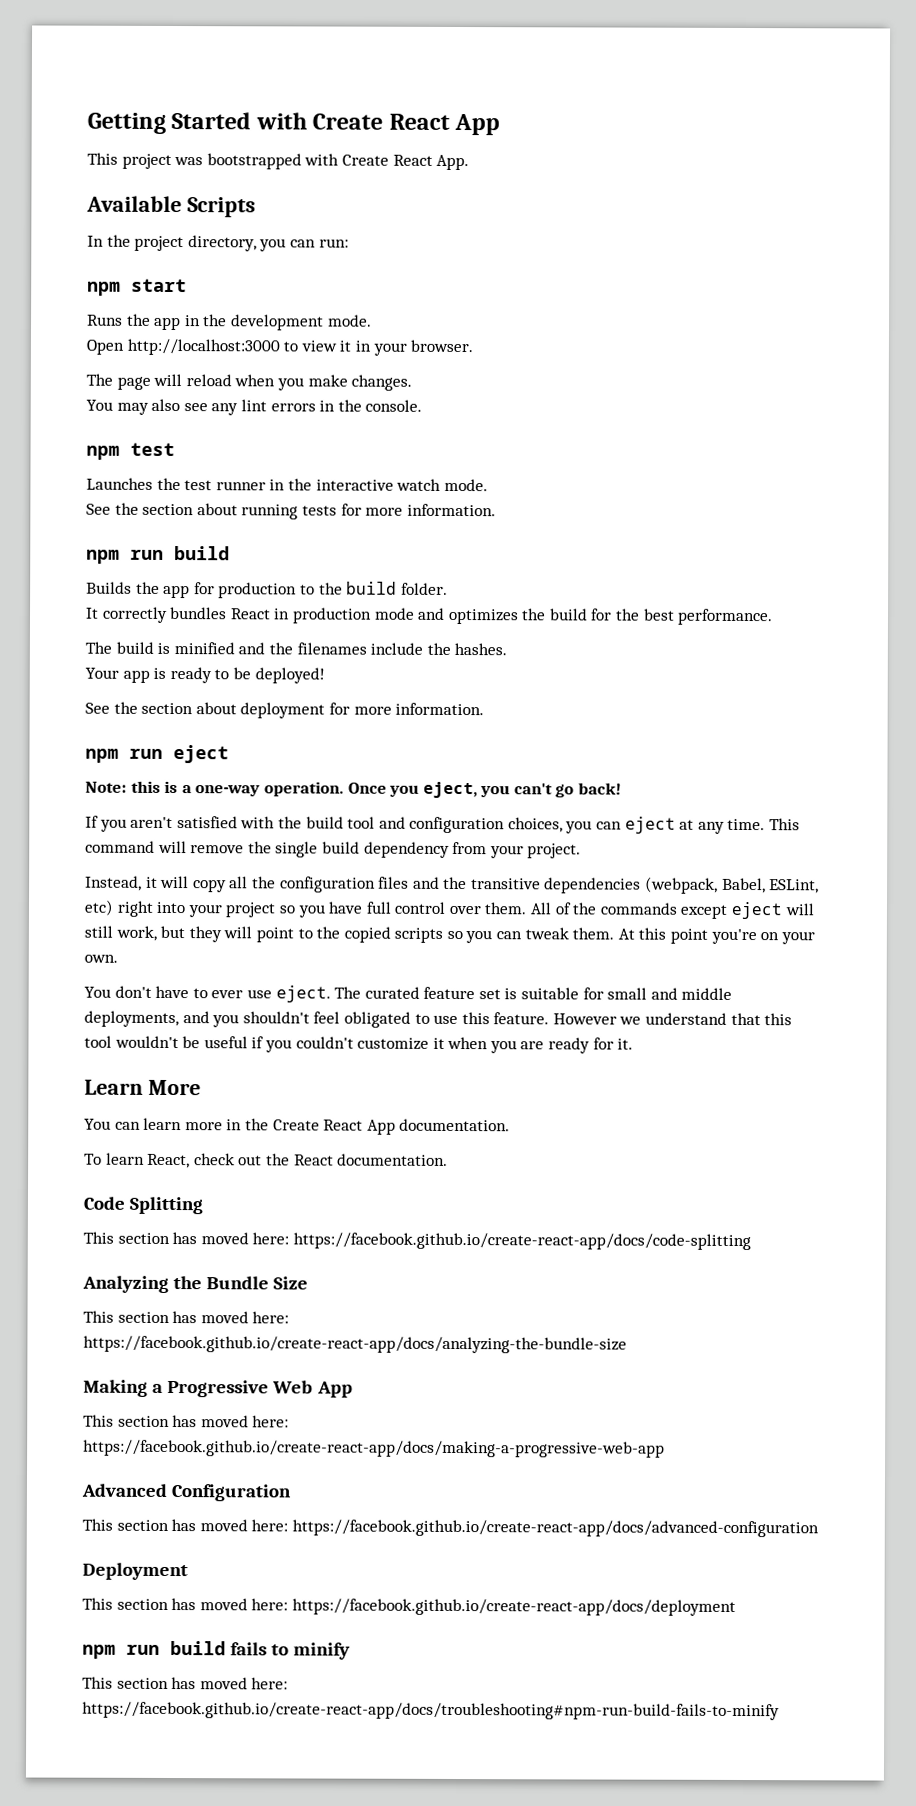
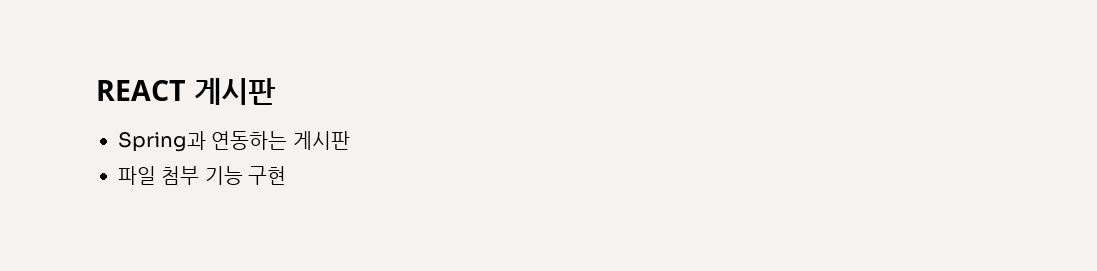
[87,111,501,136] [87,152,470,171] [86,195,256,218] [87,234,349,252] [87,278,187,296] [87,313,372,331] [86,338,474,356] [86,373,413,391] [86,398,423,416] [86,442,175,460] [86,477,488,492] [86,502,496,520] [86,546,230,564] [86,581,448,599] [85,606,774,626] [85,641,508,656] [85,666,325,684] [85,701,485,719] [85,745,229,764] [85,780,623,799] [85,815,801,834] [85,840,582,859] [85,875,820,894] [84,899,815,920] [84,925,815,945] [84,954,118,963] [84,985,733,1003] [84,1010,793,1028] [84,1035,634,1054] [84,1079,201,1096] [84,1117,511,1135] [84,1152,449,1169] [83,1196,204,1215] [83,1231,751,1251] [82,1275,309,1293] [83,1310,290,1324] [83,1335,627,1354] [83,1379,353,1398] [83,1414,290,1428] [83,1439,665,1458] [81,1483,292,1502] [82,1518,819,1538] [82,1562,188,1581] [82,1597,736,1616] [82,1641,351,1660] [82,1676,289,1690] [82,1701,780,1721] Getting Started with Create React App // This project was bootstrapped with Create React App. // Available Scripts // In the project directory, you can run: // npm start // Runs the app in the development mode. // Open http://localhost:3000 to view it in your browser. // The page will reload when you make changes. // You may also see any lint errors in the console. // npm test // Launches the test runner in the interactive watch mode. // See the section about running tests for more information. // npm run build // Builds the app for production to the build folder. // It correctly bundles React in production mode and optimizes the build for the best performance. // The build is minified and the filenames include the hashes. // Your app is ready to be deployed! // See the section about deployment for more information. // npm run eject // Note: this is a one-way operation. Once you eject, you can't go back! // If you aren't satisfied with the build tool and configuration choices, you can eject at any time. This command will remove the single build dependency from your project. // Instead, it will copy all the configuration files and the transitive dependencies (webpack, Babel, ESLint, etc) right into your project so you have full control over them. All of the commands except eject will still work, but they will point to the copied scripts so you can tweak them. At this point you're on your own. // You don't have to ever use eject. The curated feature set is suitable for small and middle deployments, and you shouldn't feel obligated to use this feature. However we understand that this tool wouldn't be useful if you couldn't customize it when you are ready for it. // Learn More // You can learn more in the Create React App documentation. // To learn React, check out the React documentation. // Code Splitting // This section has moved here: https://facebook.github.io/create-react-app/docs/code-splitting // Analyzing the Bundle Size // This section has moved here: https://facebook.github.io/create-react-app/docs/analyzing-the-bundle-size // Making a Progressive Web App // This section has moved here: https://facebook.github.io/create-react-app/docs/making-a-progressive-web-app // Advanced Configuration // This section has moved here: https://facebook.github.io/create-react-app/docs/advanced-configuration // Deployment // This section has moved here: https://facebook.github.io/create-react-app/docs/deployment // npm run build fails to minify // This section has moved here: https://facebook.github.io/create-react-app/docs/troubleshooting#npm-run-build-fails-to-minify -> [96,78,276,105] [118,131,350,152] [118,166,287,185] REACT 게시판 // Spring과 연동하는 게시판 // 파일 첨부 기능 구현

